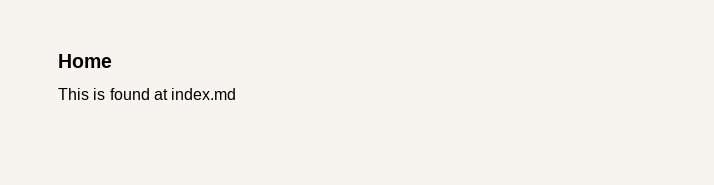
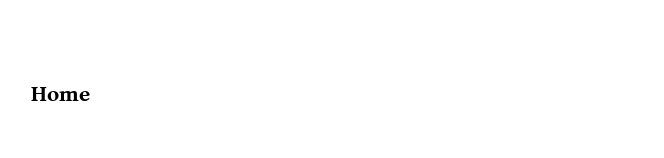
[58,88,237,100] // This is found at index.md -> (90, 94) none

